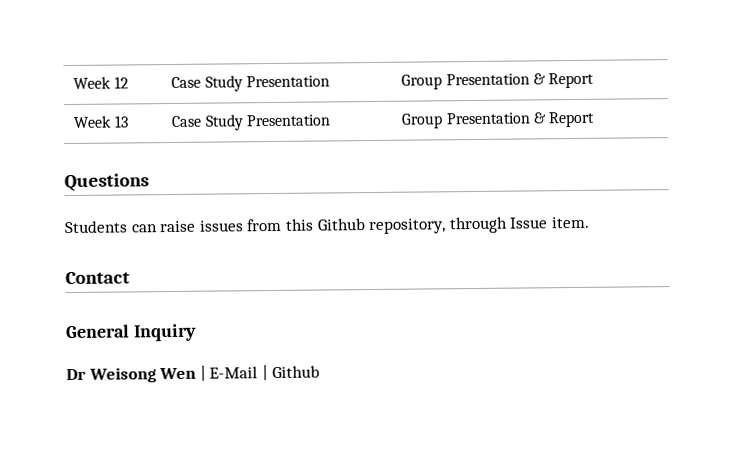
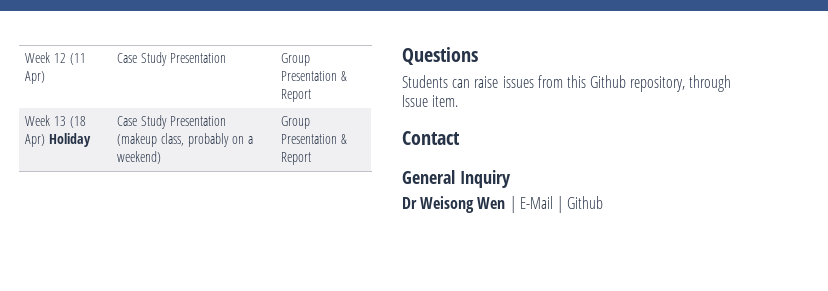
(129, 82) none -> [69,53,86,65] [25,71,46,84] (11 Apr)
[171,114,331,131] | Case Study Presentation -> [69,116,86,128] [25,133,92,147] [117,115,226,129] [117,133,253,147] [117,151,162,164] (18 Apr) Holiday | Case Study Presentation (makeup class, probably on a weekend)

